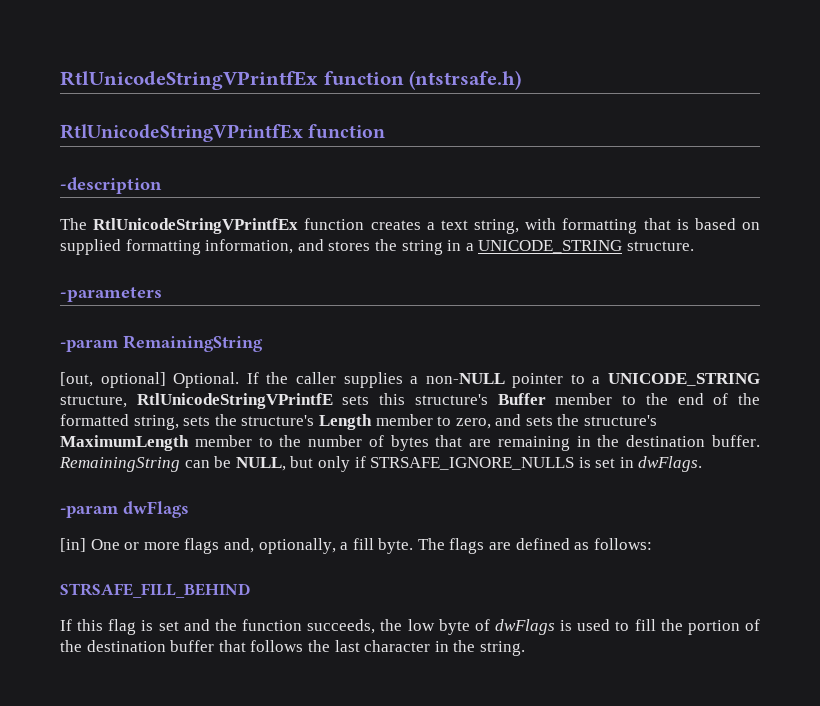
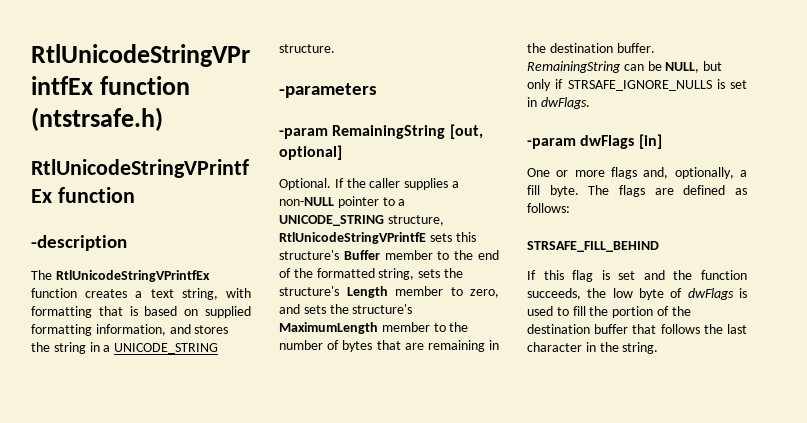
(263, 343) // -> (446, 132) none
(166, 380) none -> (342, 152) //
[60,538,86,552] // [in] -> [638,134,662,149] [in] //

